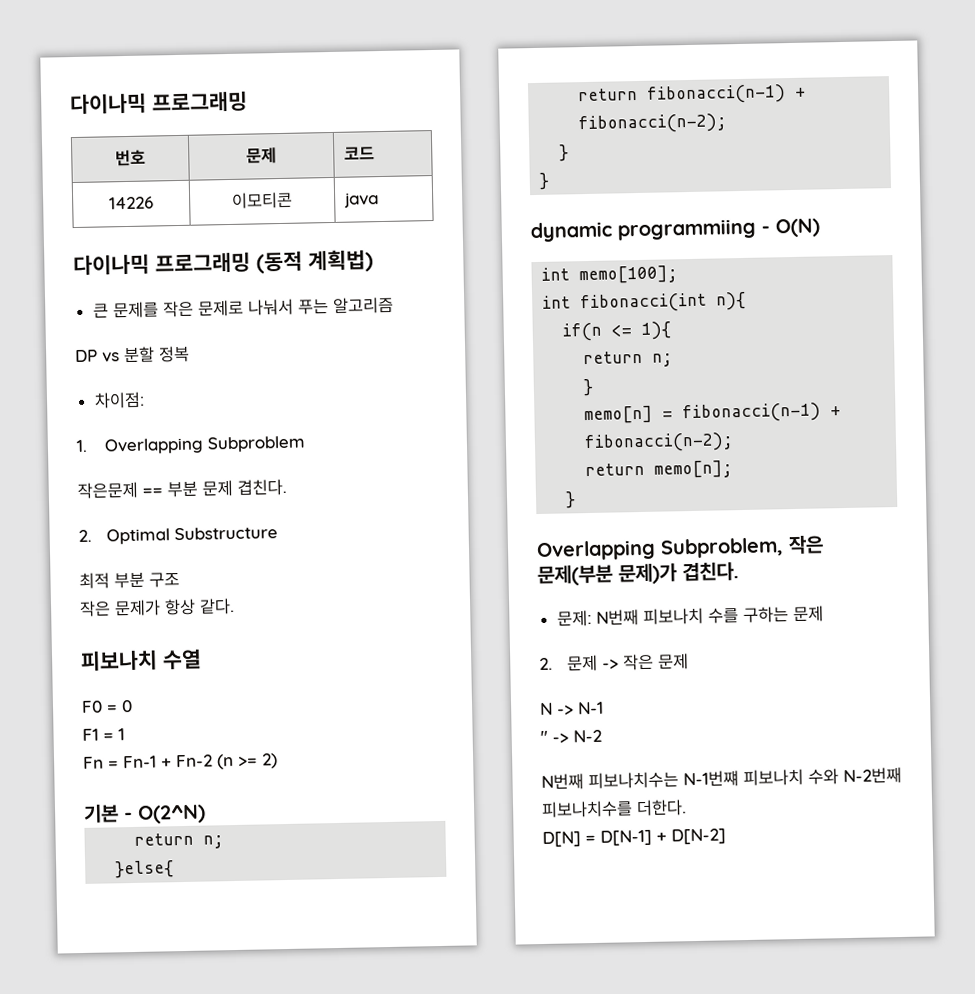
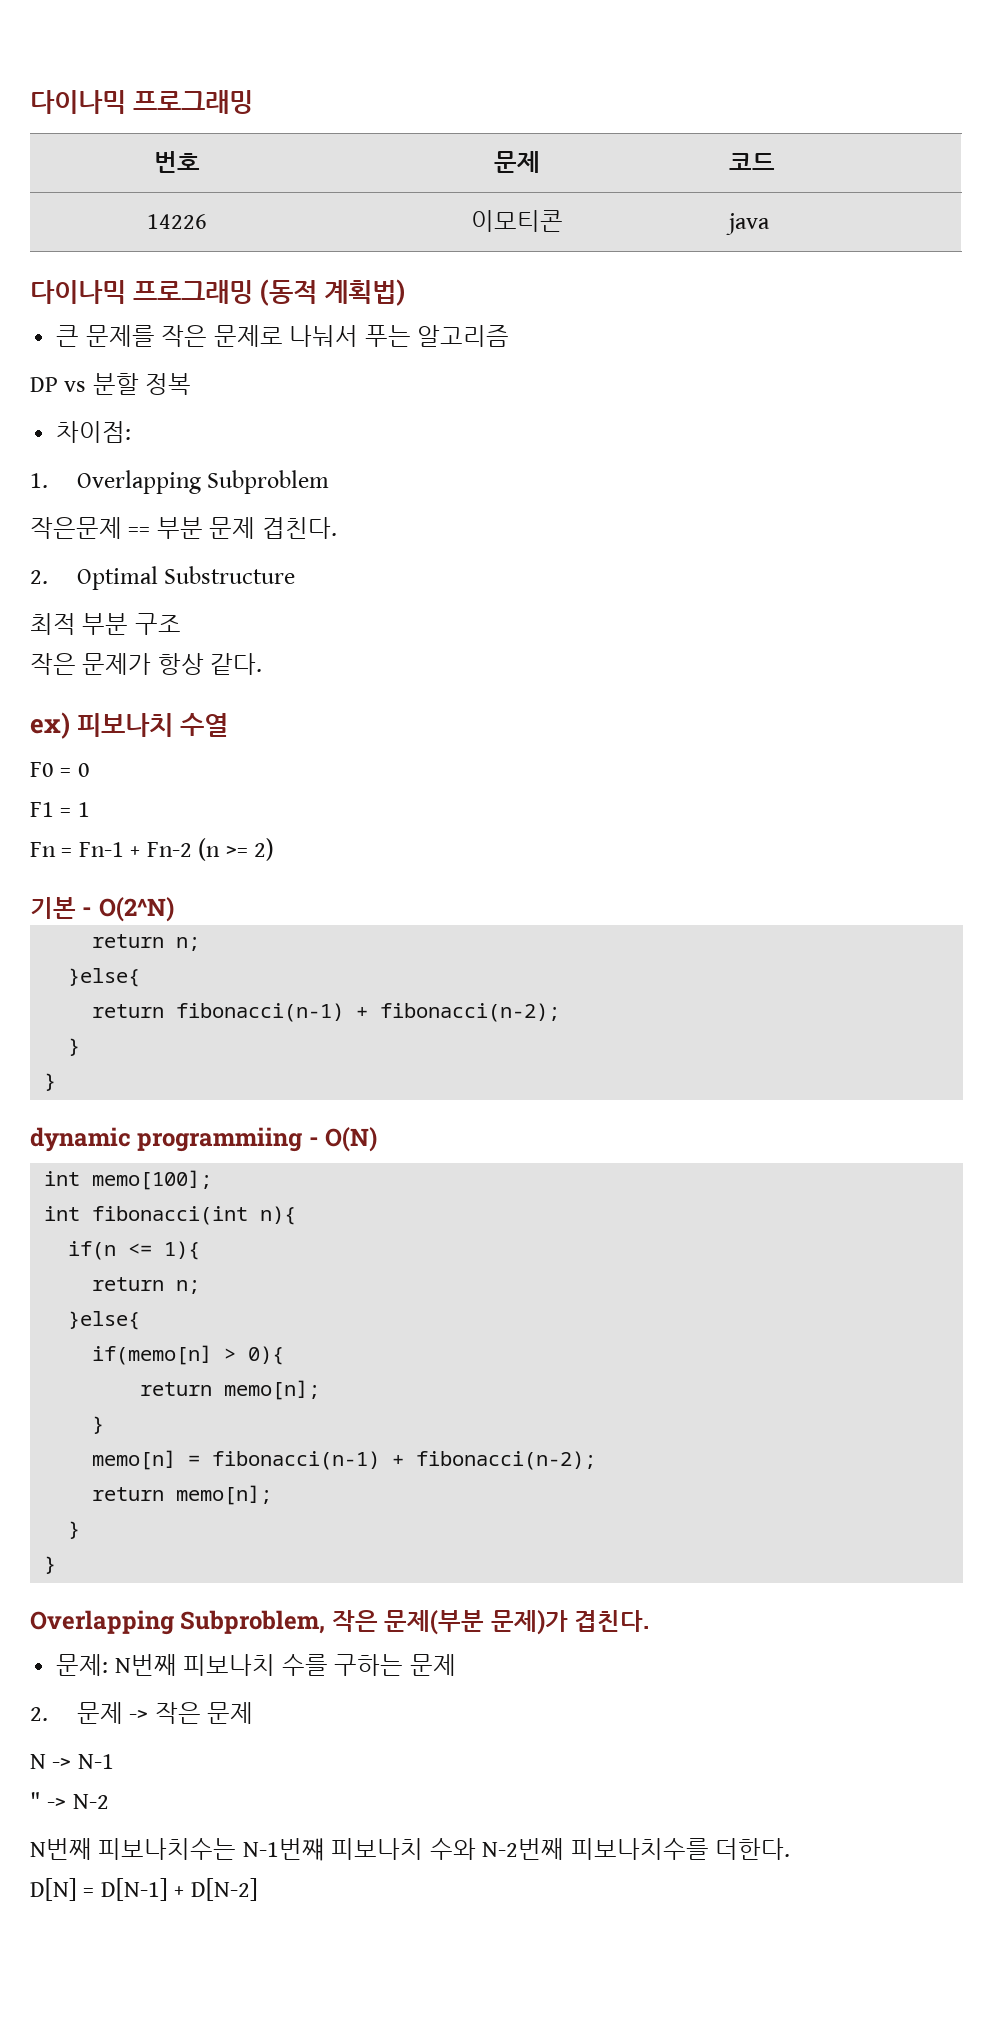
(235, 606) none -> [30,712,70,739] ex)
(674, 360) none -> [68,1311,141,1330] [92,1345,285,1365] [140,1380,321,1400] // }else{ // if(memo[n] > 0){ // return memo[n];
(577, 500) none -> [44,1556,57,1574] // }

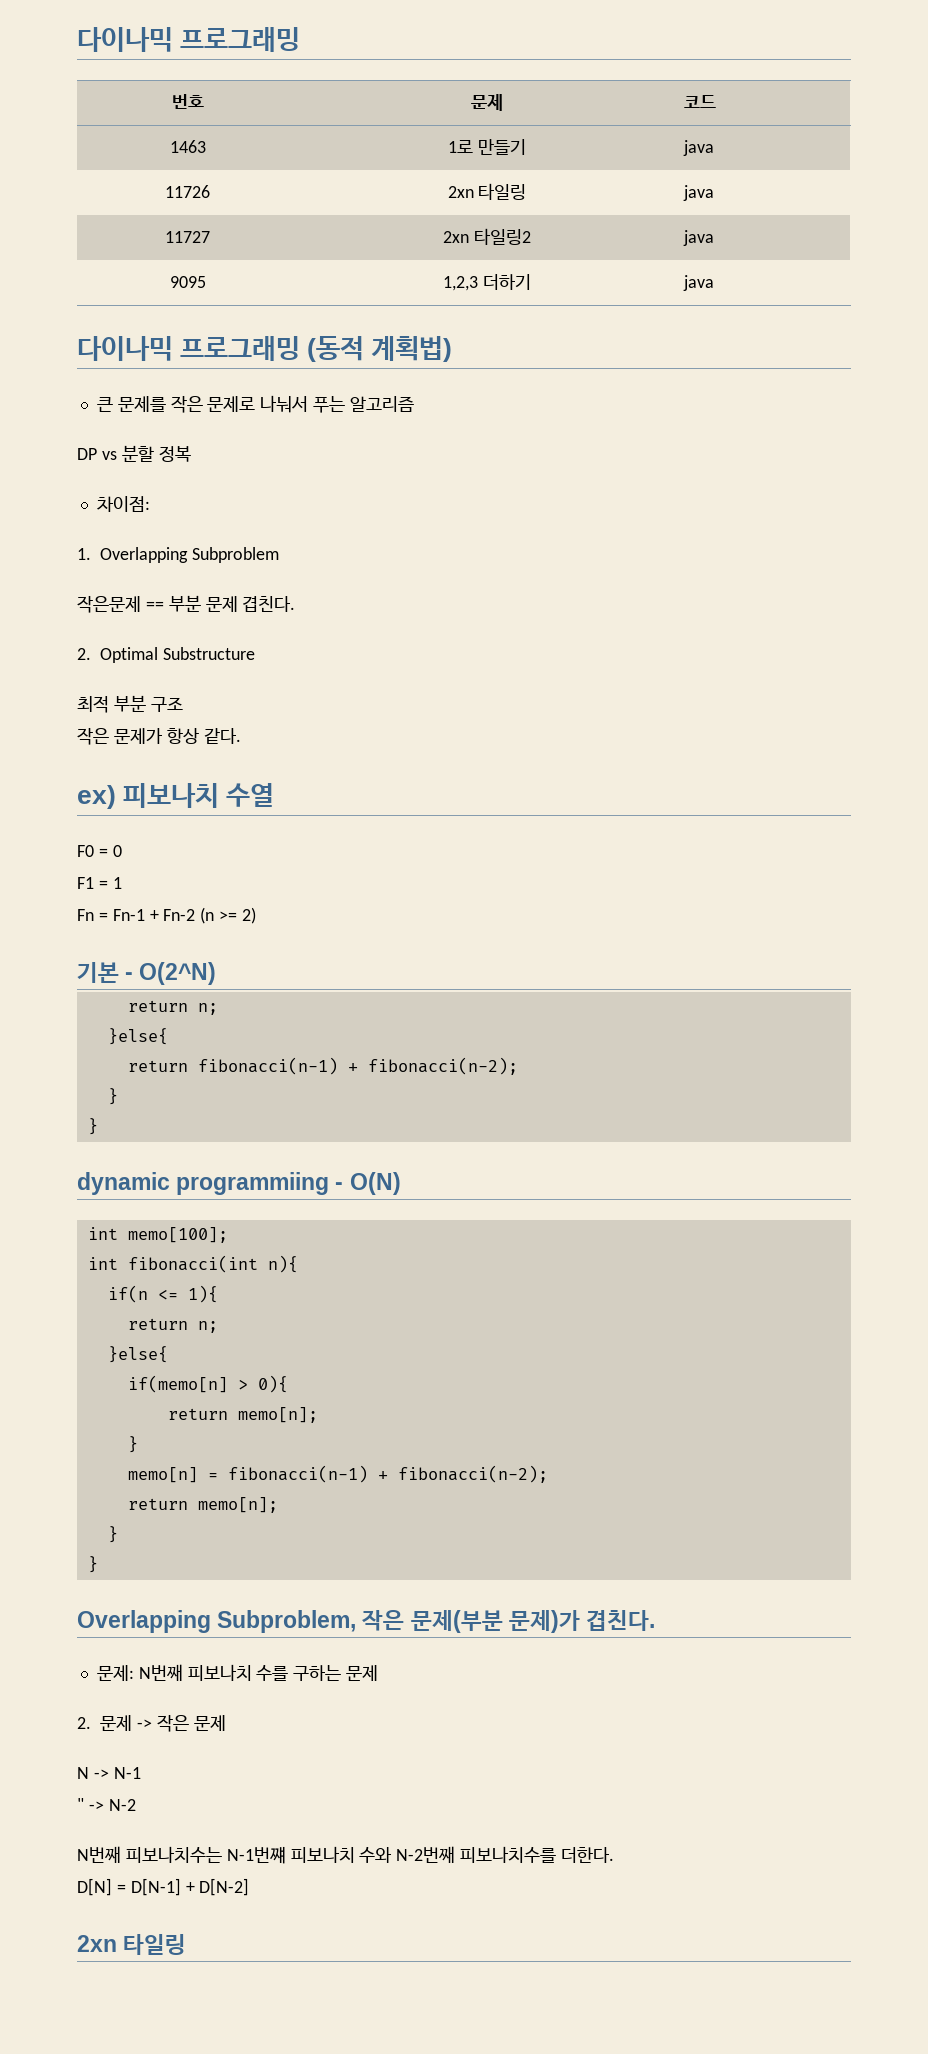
[146,214,207,229] [471,210,563,232] 14226 | 이모티콘 -> [169,140,206,153] [448,139,526,155] [682,140,714,156] [165,185,210,198] [447,183,527,200] [682,185,714,201] [165,231,210,243] [443,228,531,245] [682,230,714,246] [169,276,206,288] [443,274,531,291] 1463 | 1로 만들기 | java // 11726 | 2xn 타일링 | java // 11727 | 2xn 타일링2 | java // 9095 | 1,2,3 더하기
(258, 1889) none -> [77,1934,187,1955] // 2xn 타일링

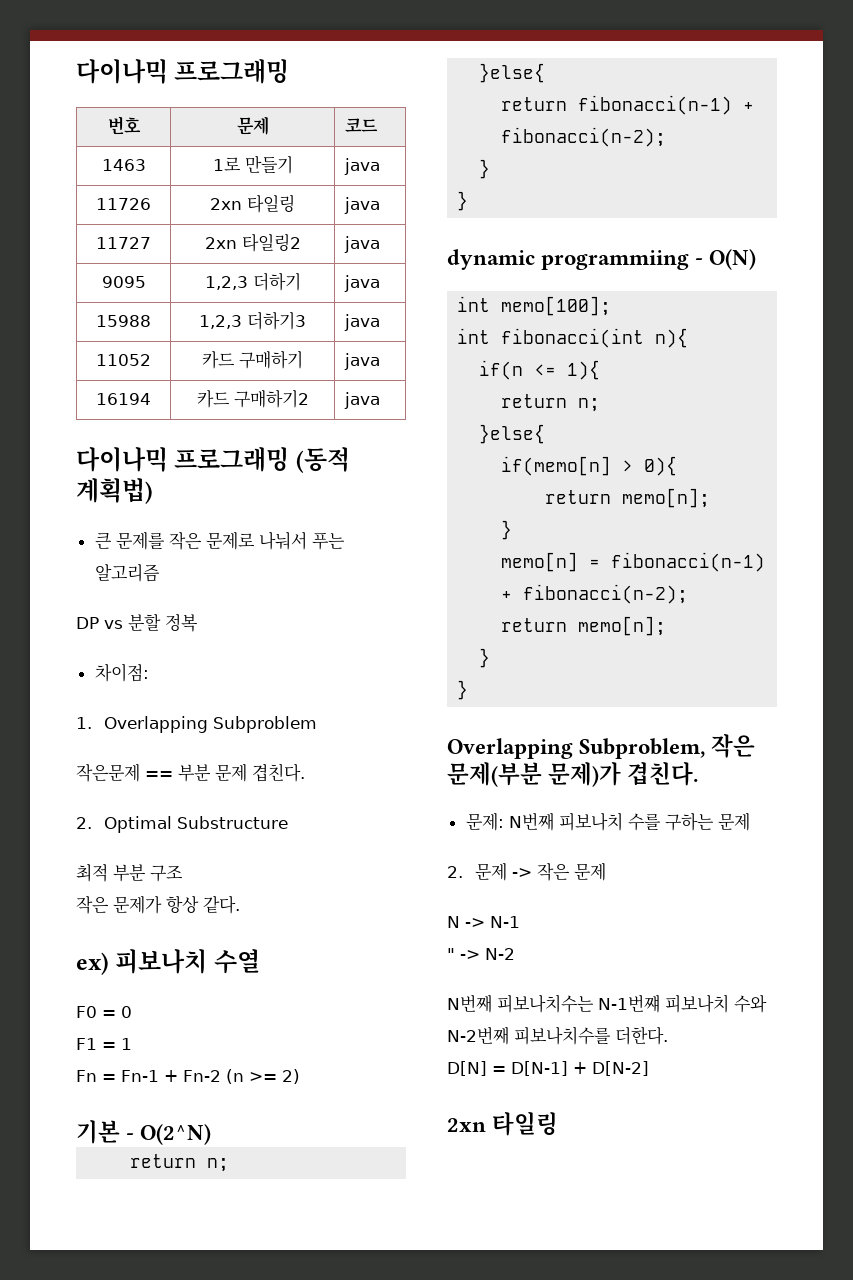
(714, 283) none -> [96,315,151,327] [199,311,306,330] [344,314,381,331] [96,354,151,366] [202,351,303,369] [344,353,381,370] [96,393,151,405] [196,390,309,408] [344,392,381,409] // 15988 | 1,2,3 더하기3 | java // 11052 | 카드 구매하기 | java // 16194 | 카드 구매하기2 | java

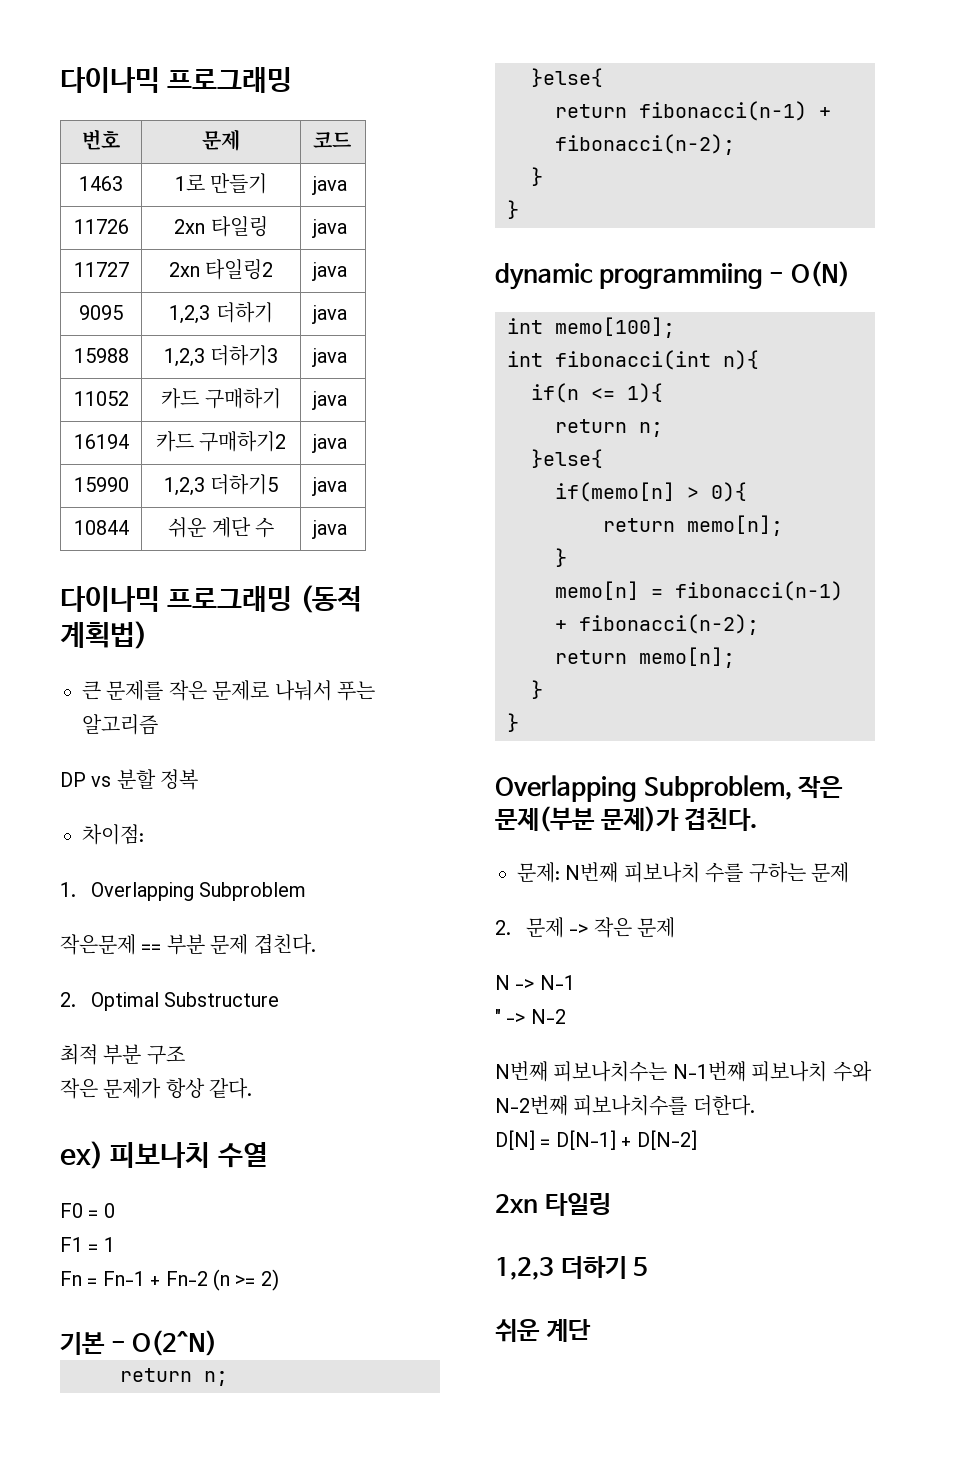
(381, 400) none -> [73,477,129,492] [163,474,279,496] [311,477,347,496] [73,520,129,535] [168,517,274,538] [311,520,347,539] // 15990 | 1,2,3 더하기5 | java // 10844 | 쉬운 계단 수 | java
(559, 1124) none -> [495,1256,649,1280] [495,1319,591,1342] // 1,2,3 더하기 5 // 쉬운 계단

